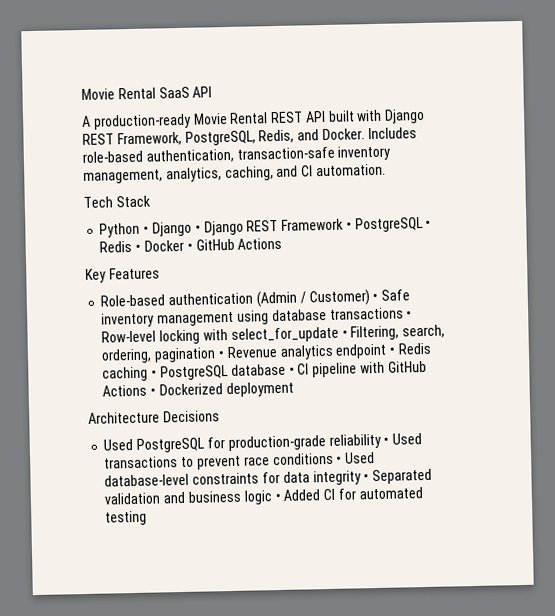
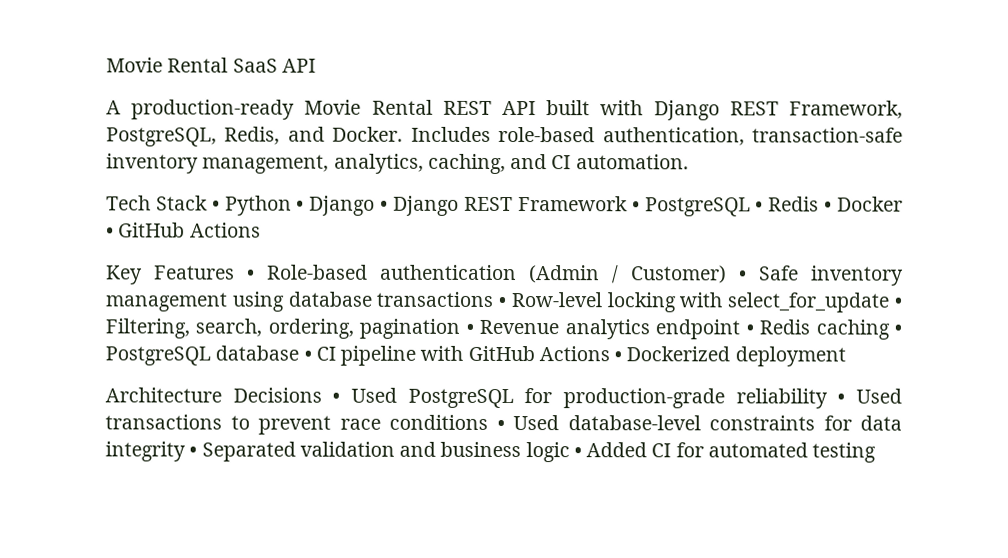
(151, 201) // -> [211,200,220,211] •
(160, 273) // -> [246,269,255,280] •
(220, 416) // -> [332,392,341,403] •

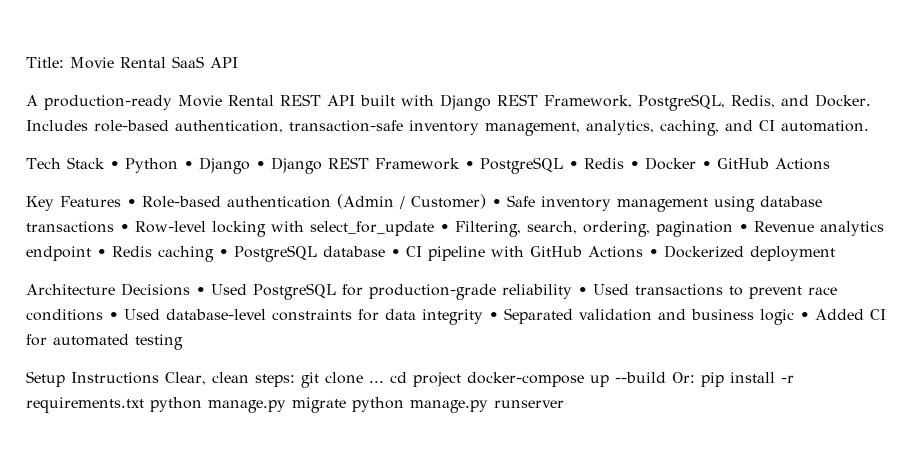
(106, 65) none -> [26,57,64,68] Title:
(877, 452) none -> [26,371,794,388] [26,397,564,413] // Setup Instructions Clear, clean steps: git clone ... cd project docker-compose up --build Or: pip install -r requirements.txt python manage.py migrate python manage.py runserver

